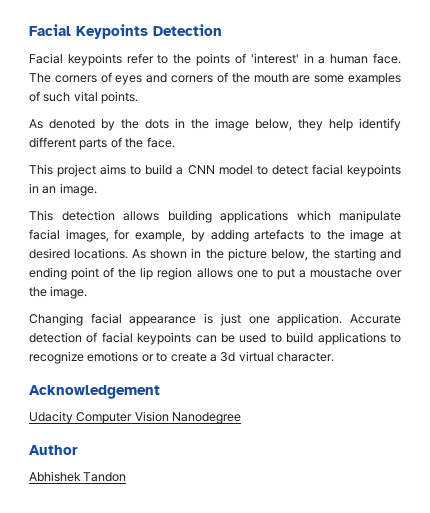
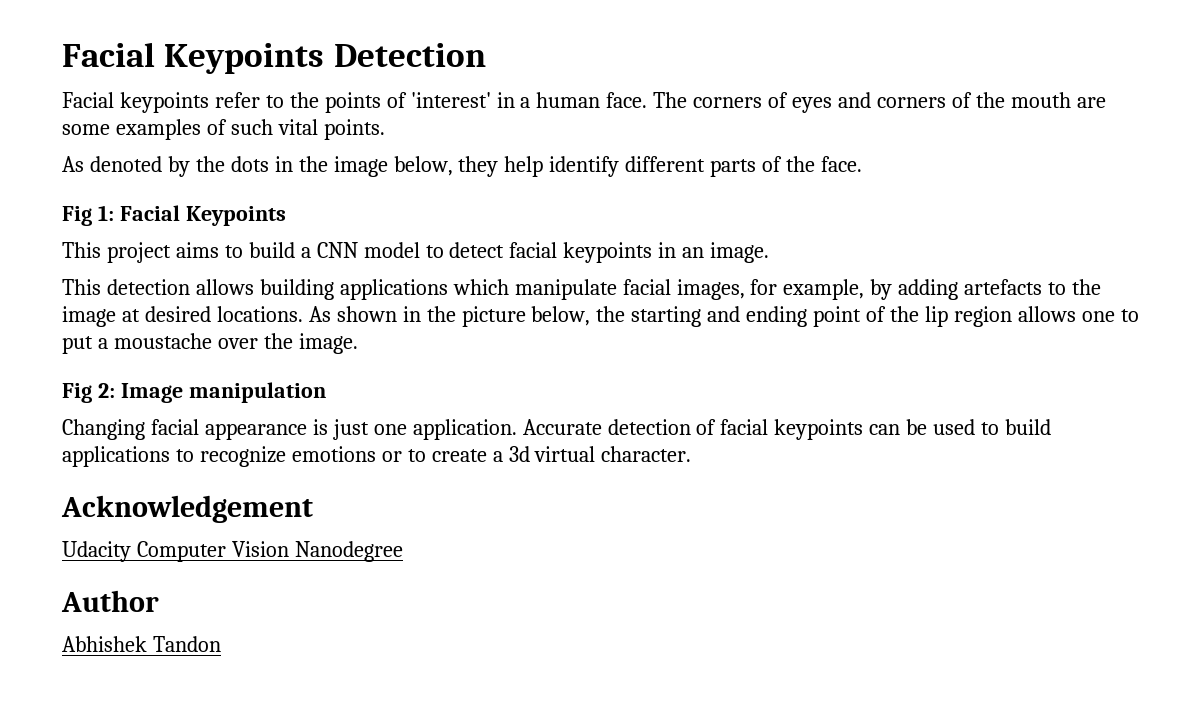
(175, 142) none -> [62,205,286,226] // Fig 1: Facial Keypoints
(88, 292) none -> [62,382,326,403] // Fig 2: Image manipulation

